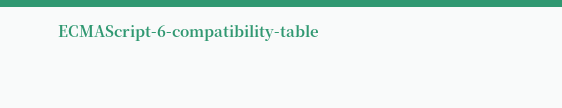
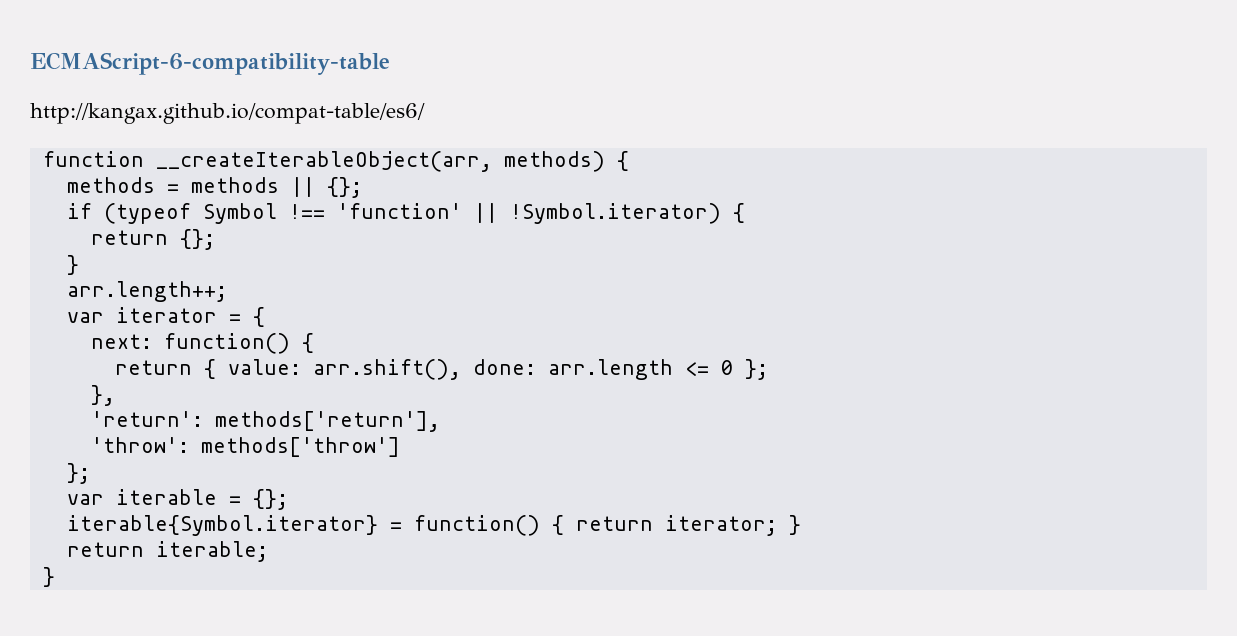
(319, 32) none -> [30,103,425,124] [42,151,629,172] [66,177,362,198] [66,203,745,224] [90,229,215,250] [66,255,79,275] [66,281,227,302] [66,307,265,327] [90,333,314,354] [114,359,768,380] [90,385,115,406] [90,411,440,432] [90,437,400,457] [66,463,90,484] [66,489,288,510] [66,515,801,536] [66,541,268,562] [42,567,55,587] // http://kangax.github.io/compat-table/es6/ // function __createIterableObject(arr, methods) { // methods = methods || {}; // if (typeof Symbol !== 'function' || !Symbol.iterator) { // return {}; // } // arr.length++; // var iterator = { // next: function() { // return { value: arr.shift(), done: arr.length <= 0 }; // }, // 'return': methods['return'], // 'throw': methods['throw'] // }; // var iterable = {}; // iterable{Symbol.iterator} = function() { return iterator; } // return iterable; // }

